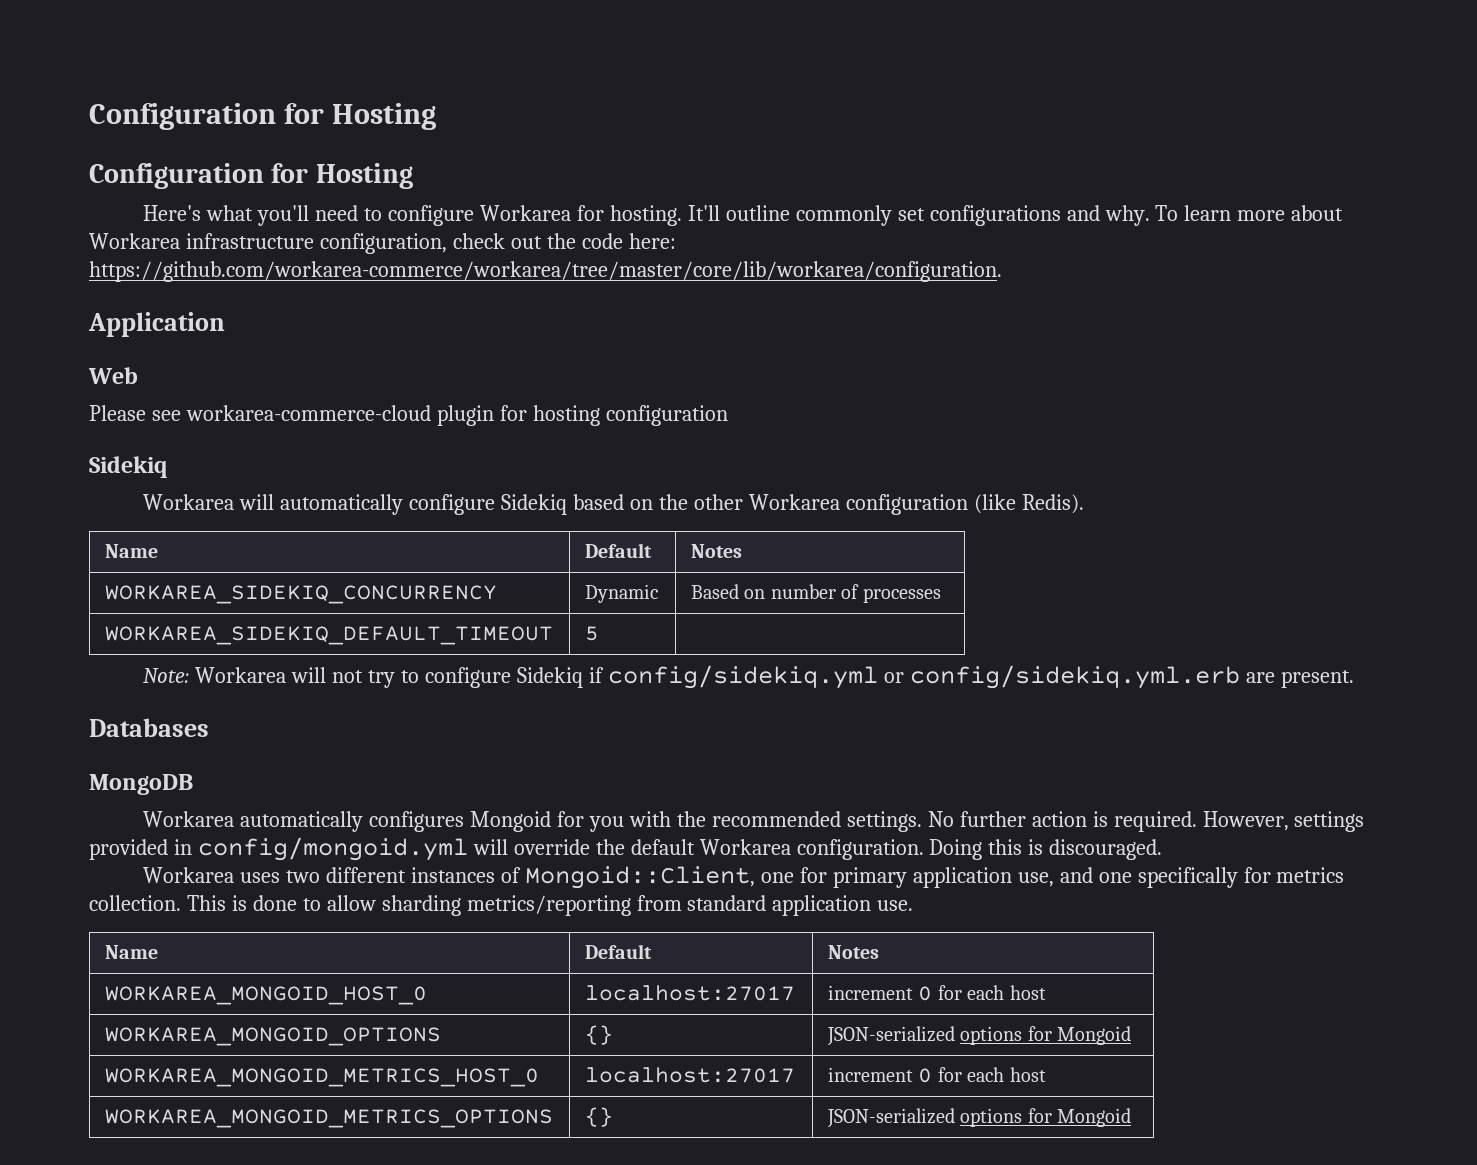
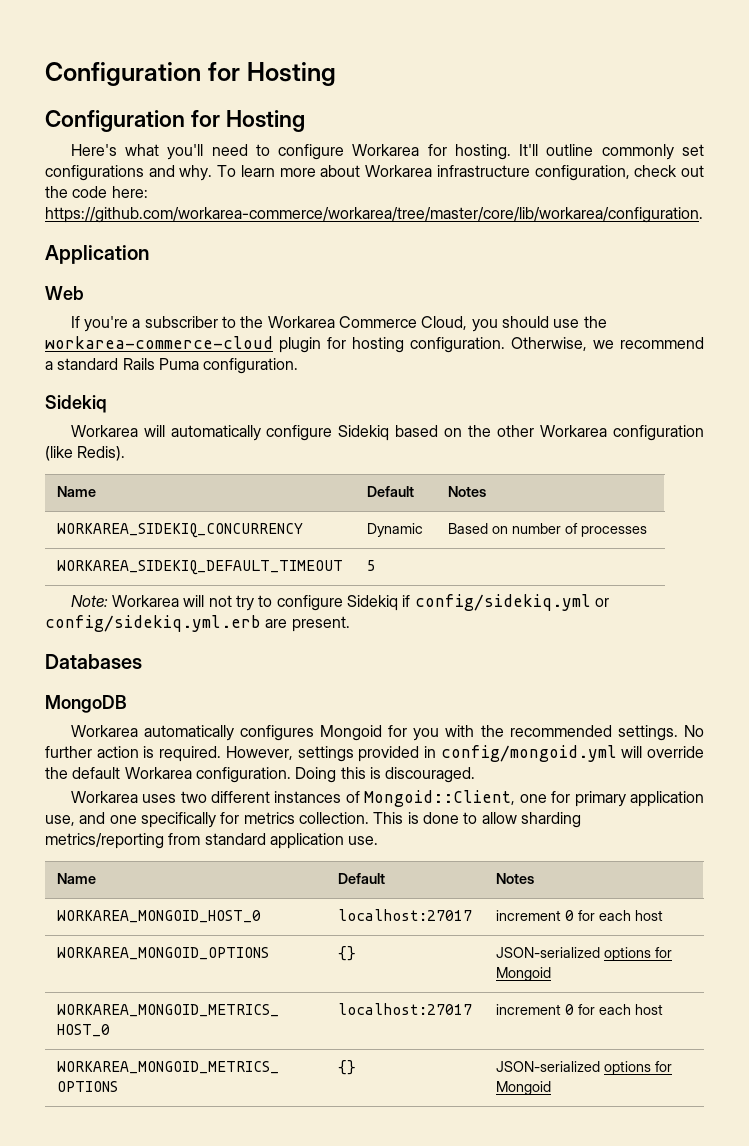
[89,405,728,426] Please see workarea-commerce-cloud plugin for hosting configuration -> [70,316,607,332] [45,336,704,353] [45,358,299,374] If you're a subscriber to the Workarea Commerce Cloud, you should use the workarea-commerce-cloud plugin for hosting configuration. Otherwise, we recommend a standard Rails Puma configuration.

